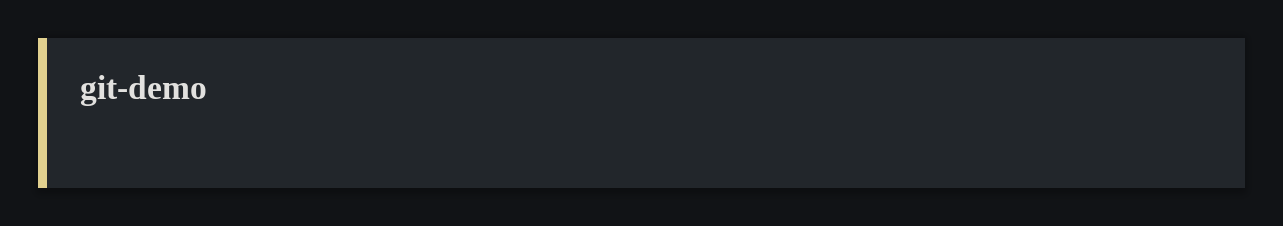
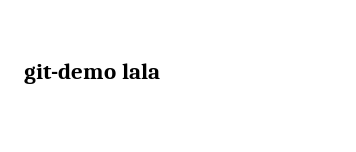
(207, 90) none -> [122,63,161,79] lala

